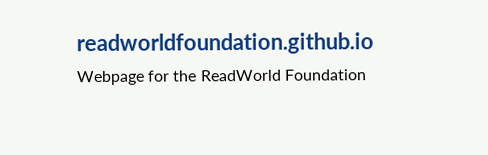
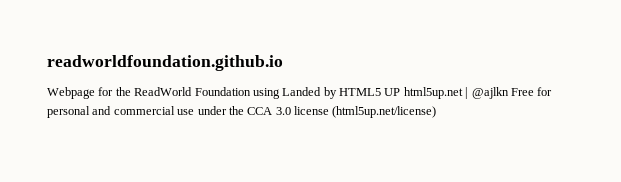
(367, 75) none -> [252,87,553,99] [47,106,437,118] using Landed by HTML5 UP html5up.net | @ajlkn Free for personal and commercial use under the CCA 3.0 license (html5up.net/license)

